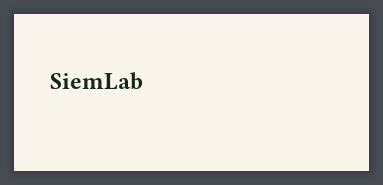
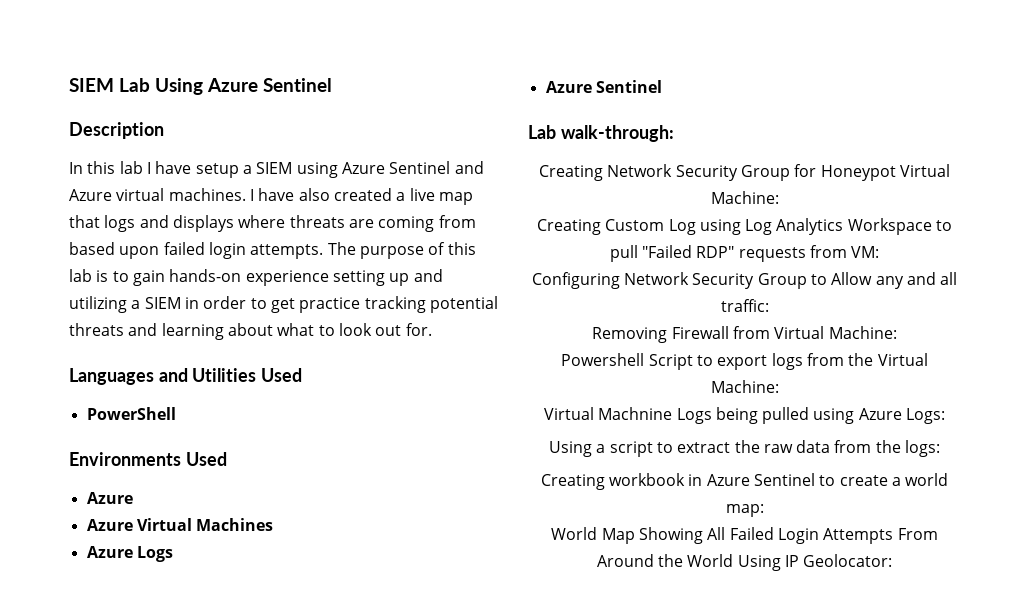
[50,72,143,90] SiemLab -> [69,78,332,95] [69,122,164,139] [69,161,484,178] [69,188,473,205] [69,215,476,232] [69,242,476,259] [69,269,443,286] [69,296,498,313] [69,323,432,340] [69,368,303,385] [86,407,176,420] [69,452,227,466] [86,492,133,504] [86,518,274,531] [86,546,173,562] [545,80,662,93] [528,125,674,142] [539,164,950,181] [710,191,779,204] [536,218,953,235] [609,245,880,262] [531,272,958,289] [720,299,769,312] [592,326,897,343] [561,353,928,370] [710,380,779,393] [543,407,946,424] [548,440,941,457] [540,473,949,490] [725,504,764,517] [551,527,938,544] [596,554,893,571] SIEM Lab Using Azure Sentinel // Description // In this lab I have setup a SIEM using Azure Sentinel and Azure virtual machines. I have also created a live map that logs and displays where threats are coming from based upon failed login attempts. The purpose of this lab is to gain hands-on experience setting up and utilizing a SIEM in order to get practice tracking potential threats and learning about what to look out for. // Languages and Utilities Used // PowerShell // Environments Used // Azure // Azure Virtual Machines // Azure Logs // Azure Sentinel // Lab walk-through: // Creating Network Security Group for Honeypot Virtual Machine: // Creating Custom Log using Log Analytics Workspace to pull "Failed RDP" requests from VM: // Configuring Network Security Group to Allow any and all traffic: // Removing Firewall from Virtual Machine: // Powershell Script to export logs from the Virtual Machine: // Virtual Machnine Logs being pulled using Azure Logs: // Using a script to extract the raw data from the logs: // Creating workbook in Azure Sentinel to create a world map: // World Map Showing All Failed Login Attempts From Around the World Using IP Geolocator:

